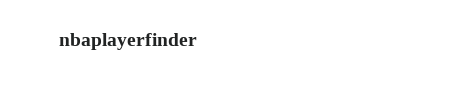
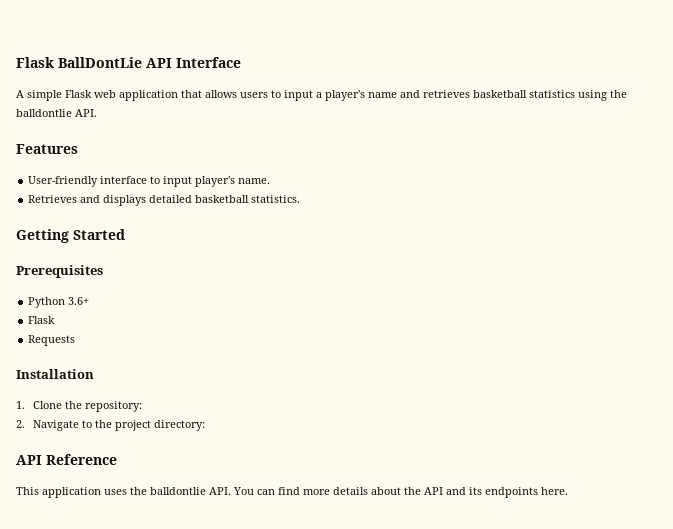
[59,33,197,50] nbaplayerfinder -> [16,57,241,68] [16,90,627,101] [16,109,97,117] [16,144,78,154] [28,176,271,187] [28,195,301,206] [16,229,125,243] [16,265,103,278] [28,297,90,308] [28,316,56,324] [28,335,76,346] [16,369,94,379] [16,401,142,412] [16,420,205,431] [16,454,117,465] [16,487,568,498] Flask BallDontLie API Interface // A simple Flask web application that allows users to input a player's name and retrieves basketball statistics using the balldontlie API. // Features // User-friendly interface to input player's name. // Retrieves and displays detailed basketball statistics. // Getting Started // Prerequisites // Python 3.6+ // Flask // Requests // Installation // 1. Clone the repository: // 2. Navigate to the project directory: // API Reference // This application uses the balldontlie API. You can find more details about the API and its endpoints here.

